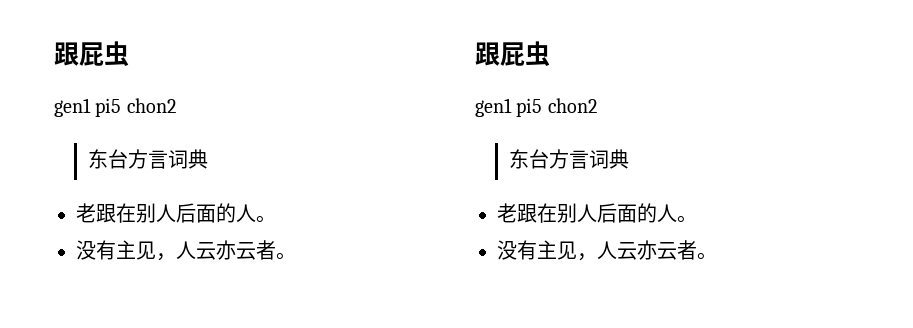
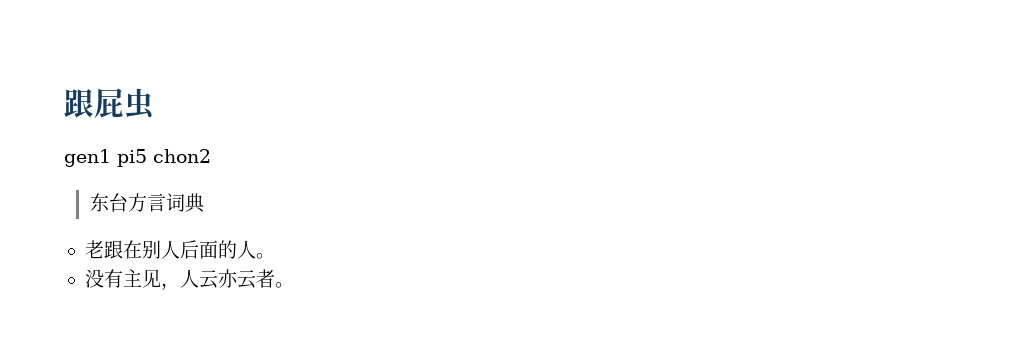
[475,41,550,66] [475,98,597,117] [508,149,629,169] [497,203,697,223] [497,240,717,261] // 跟屁虫 // gen1 pi5 chon2 // 东台方言词典 // 老跟在别人后面的人。 // 没有主见，人云亦云者。 -> (294, 285) none

